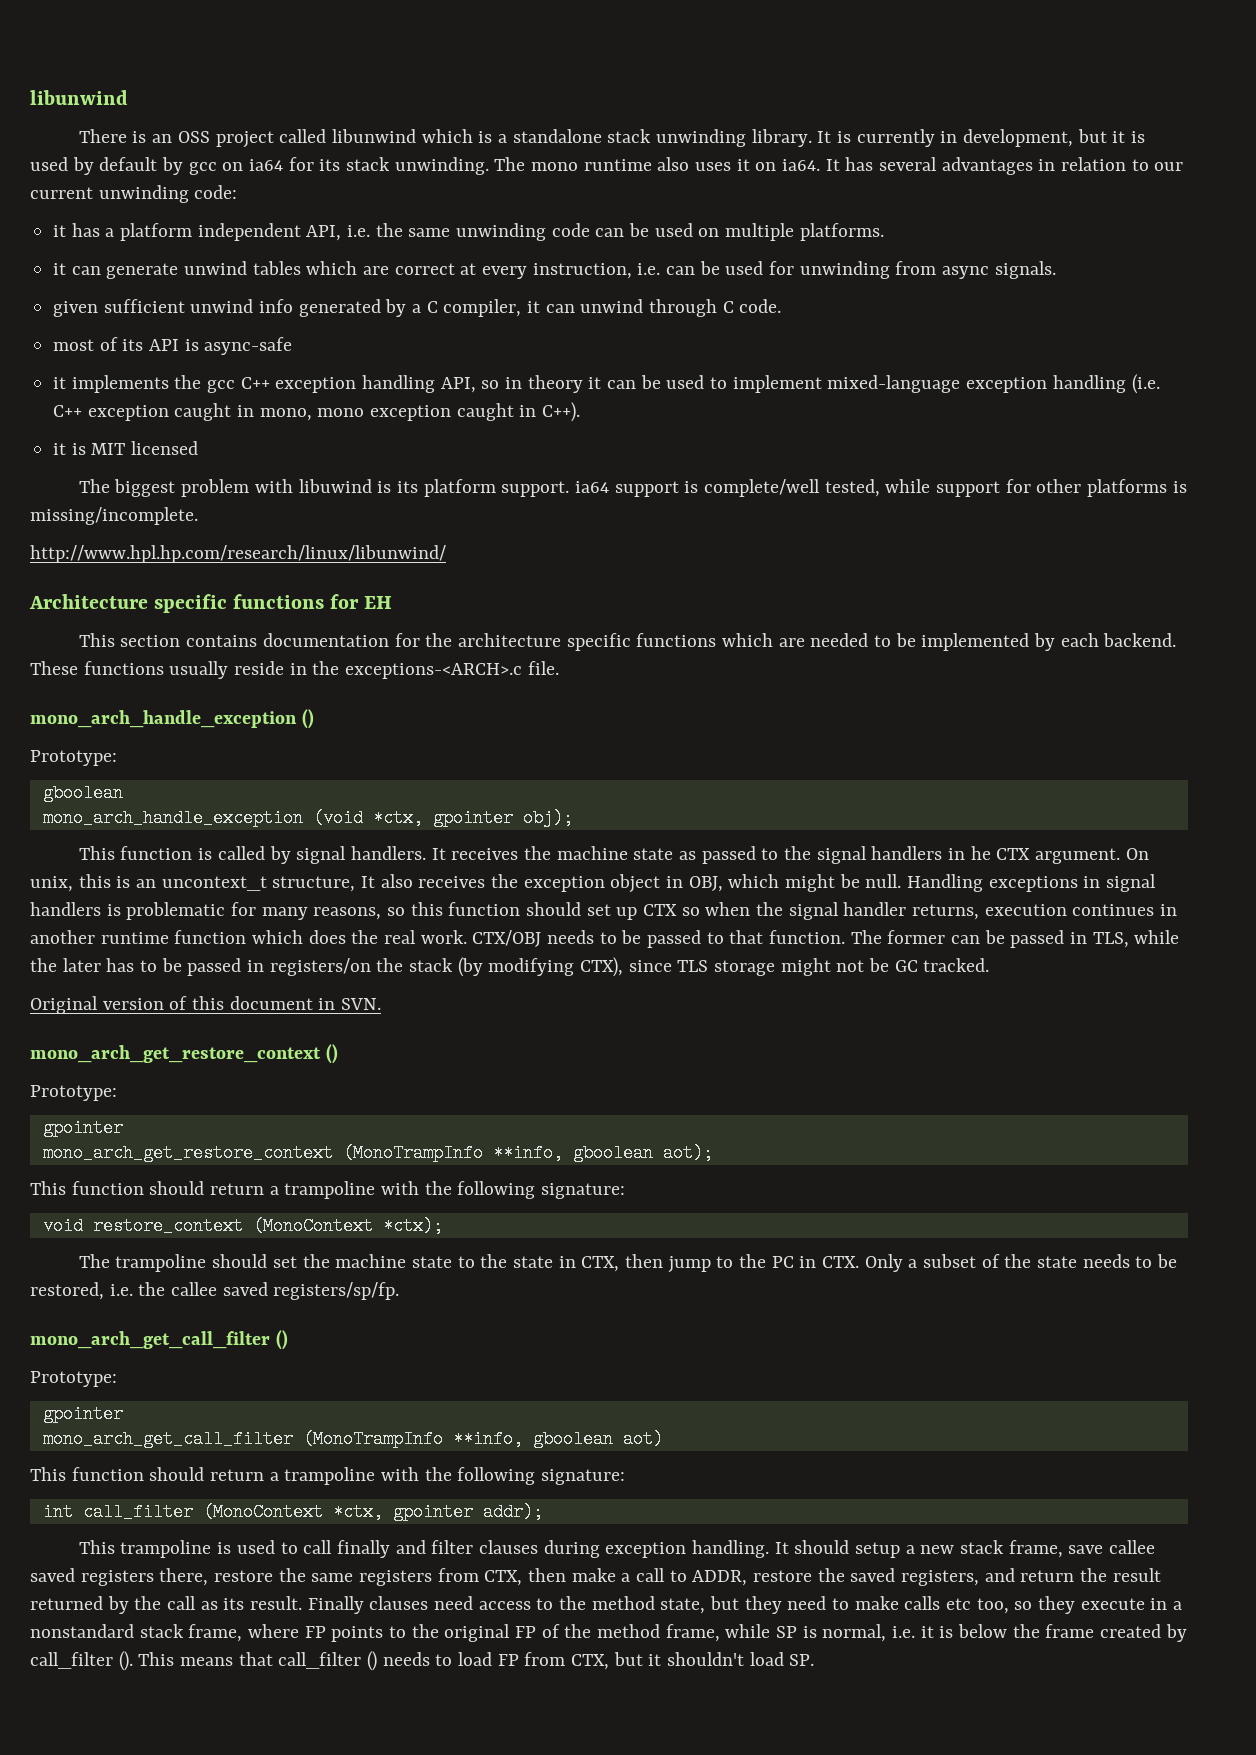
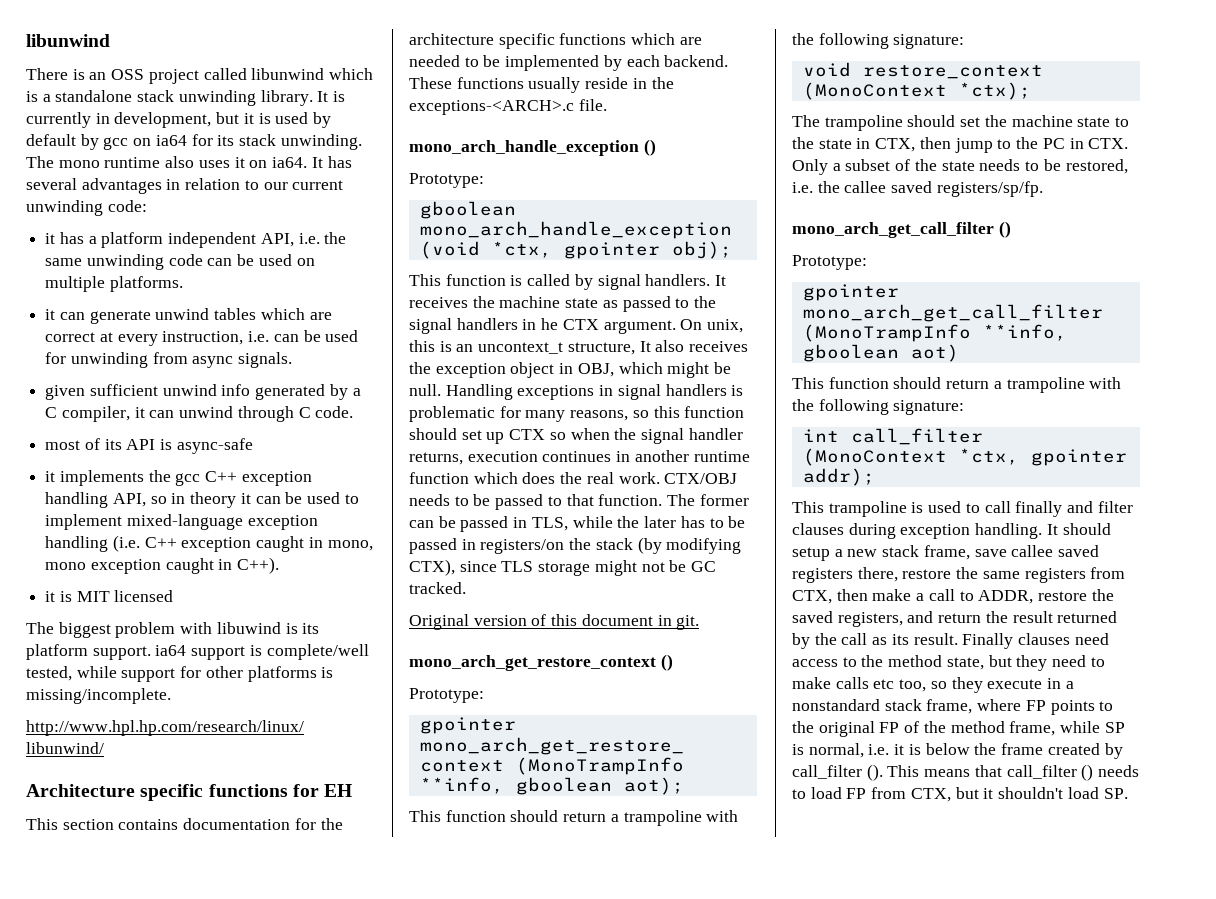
[341,998,382,1010] SVN. -> [676,615,700,630] git.

